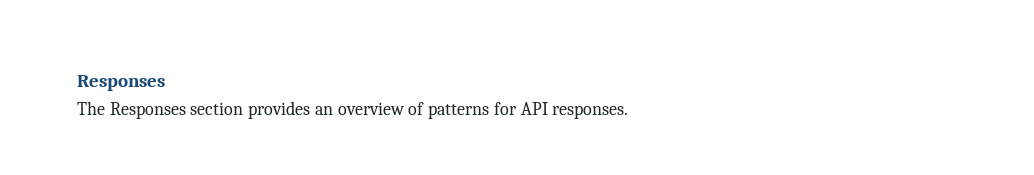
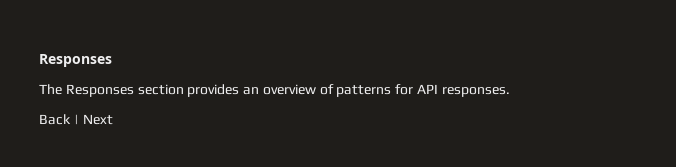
(629, 112) none -> [39,114,113,125] // Back | Next

